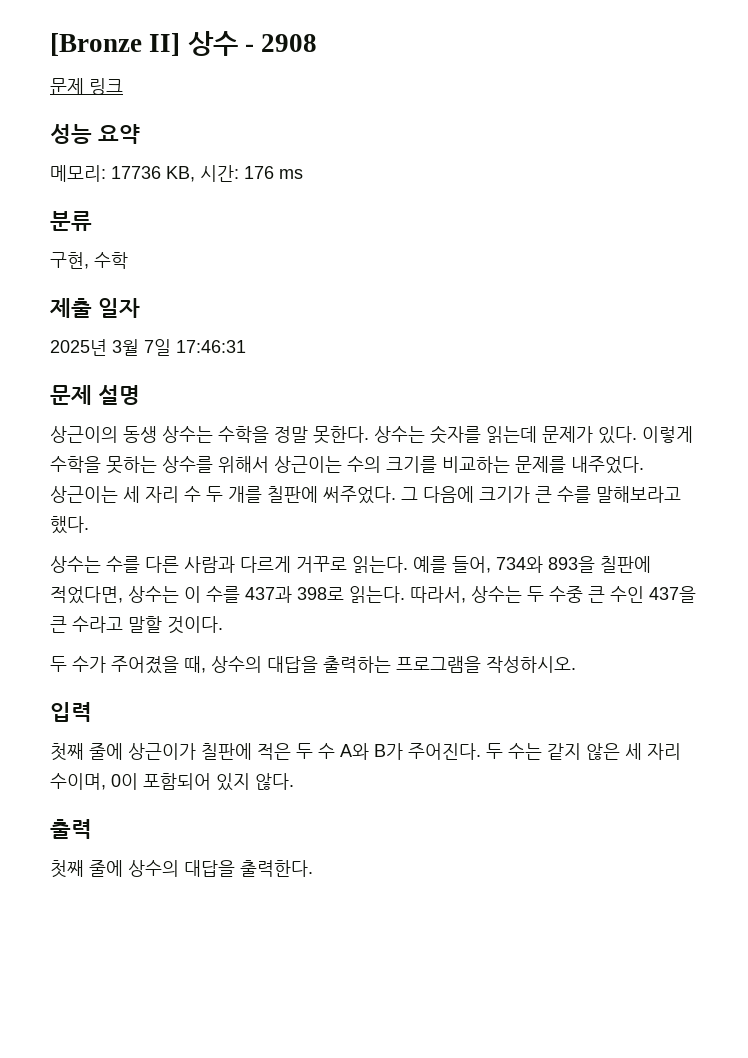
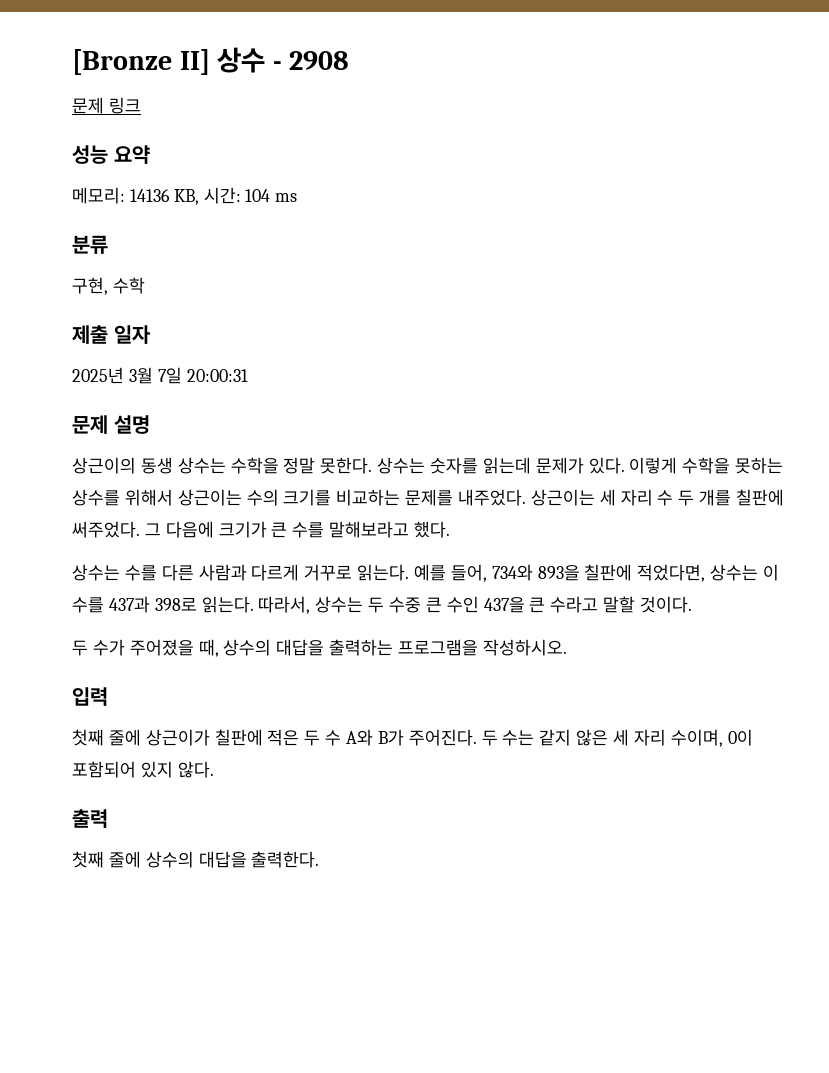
[111,166,161,179] 17736 -> [129,189,170,202] 14136
[244,166,274,179] 176 -> [245,189,271,202] 104
[176,340,246,353] 17:46:31 -> [186,369,248,382] 20:00:31

